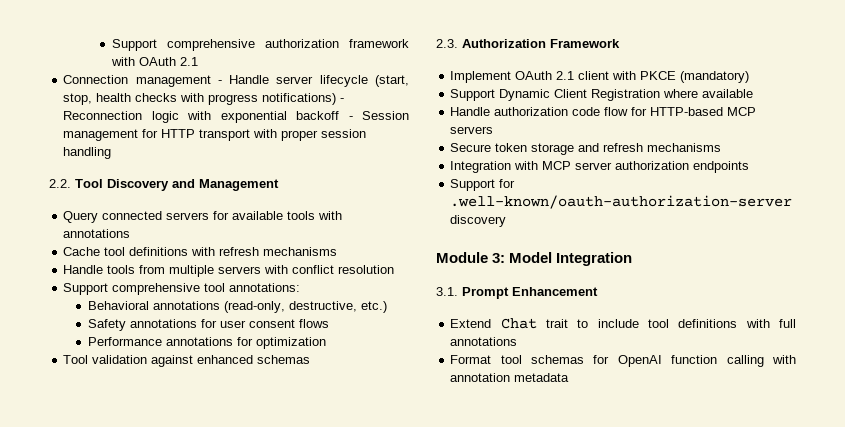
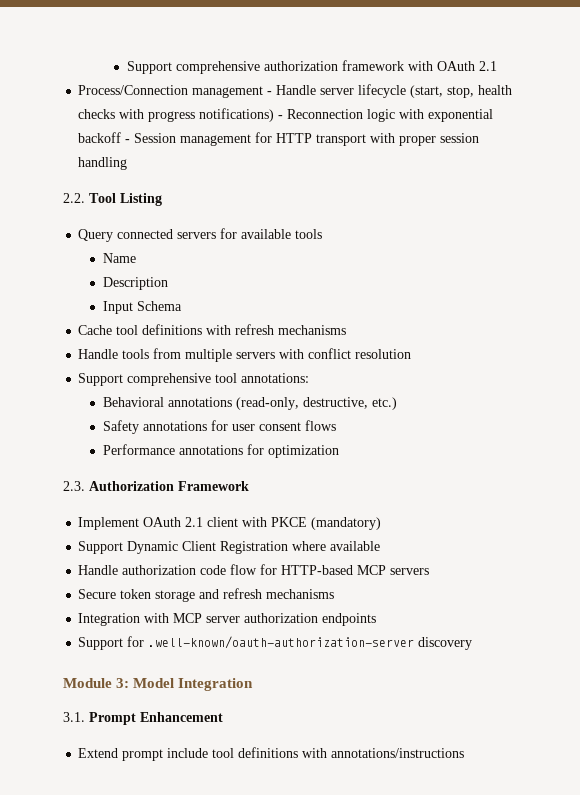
[63,75,129,84] Connection -> [78,85,189,95] Process/Connection
[107,179,279,191] Discovery and Management -> [120,193,162,206] Listing
[318,211,343,220] [63,229,131,238] with annotations -> [102,253,136,263] [102,277,168,290] [102,301,182,314] // Name // Description // Input Schema
[63,355,311,367] // Tool validation against enhanced schemas -> (339, 451) none
[500,318,589,329] Chat trait to -> [122,749,164,761] prompt
[779,319,796,328] [450,337,518,346] [450,355,796,367] [450,373,570,382] full annotations // Format tool schemas for OpenAI function calling with annotation metadata -> [331,748,465,758] annotations/instructions

